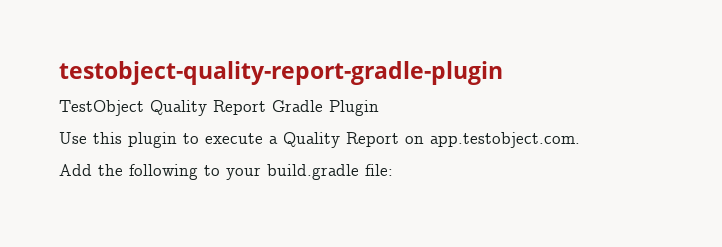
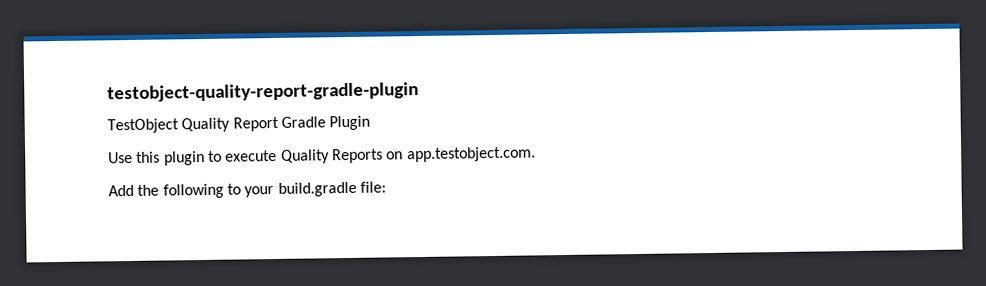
[269,132,399,148] a Quality Report -> [280,148,383,164] Quality Reports

